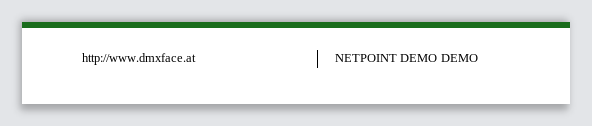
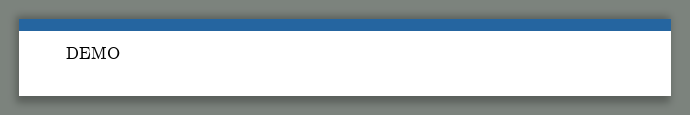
[82,53,196,65] [335,54,438,62] http://www.dmxface.at // NETPOINT DEMO -> (66, 52) none

